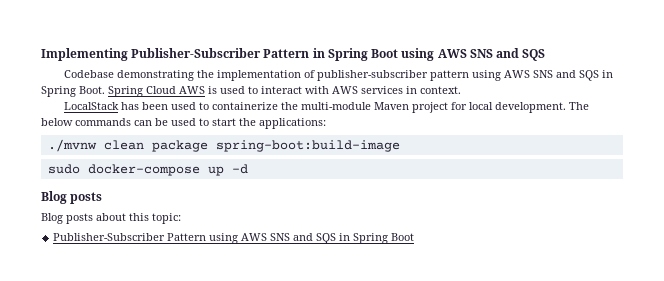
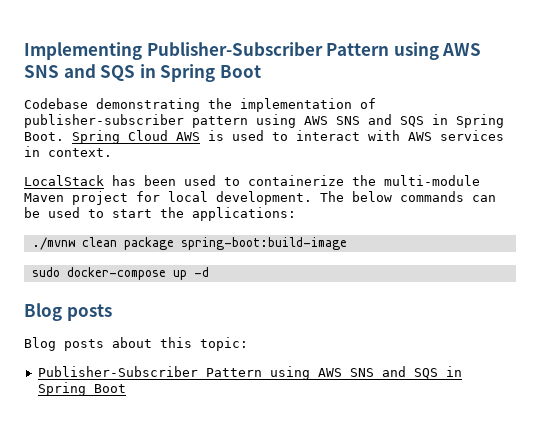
[312,48,546,61] in Spring Boot using AWS SNS and SQS -> [393,42,482,60] [24,64,261,82] using AWS SNS and SQS in Spring Boot

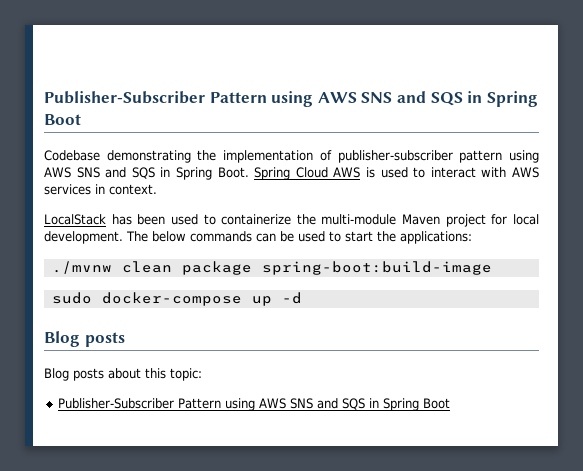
[24,42,142,60] Implementing -> (44, 97) none

